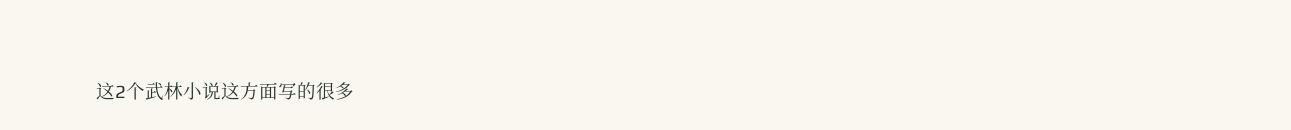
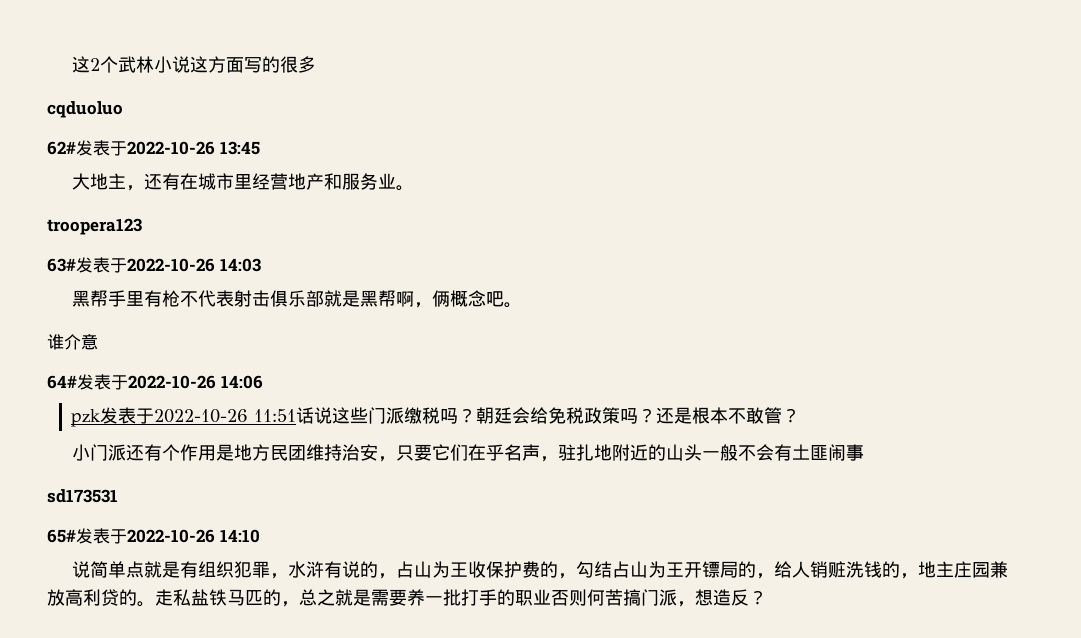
(354, 91) none -> [47,101,123,118] [47,140,260,156] [71,173,414,191] [47,218,142,235] [47,257,261,273] [71,290,522,308] [47,334,98,350] [47,374,263,390] [71,407,801,427] [71,444,864,462] [47,489,118,503] [47,528,260,544] [71,561,1008,579] [47,589,767,607] // cqduoluo // 62#发表于2022-10-26 13:45 // 大地主，还有在城市里经营地产和服务业。 // troopera123 // 63#发表于2022-10-26 14:03 // 黑帮手里有枪不代表射击俱乐部就是黑帮啊，俩概念吧。 // 谁介意 // 64#发表于2022-10-26 14:06 // pzk发表于2022-10-26 11:51话说这些门派缴税吗？朝廷会给免税政策吗？还是根本不敢管？ // 小门派还有个作用是地方民团维持治安，只要它们在乎名声，驻扎地附近的山头一般不会有土匪闹事 // sd173531 // 65#发表于2022-10-26 14:10 // 说简单点就是有组织犯罪，水浒有说的，占山为王收保护费的，勾结占山为王开镖局的，给人销赃洗钱的，地主庄园兼放高利贷的。走私盐铁马匹的，总之就是需要养一批打手的职业否则何苦搞门派，想造反？

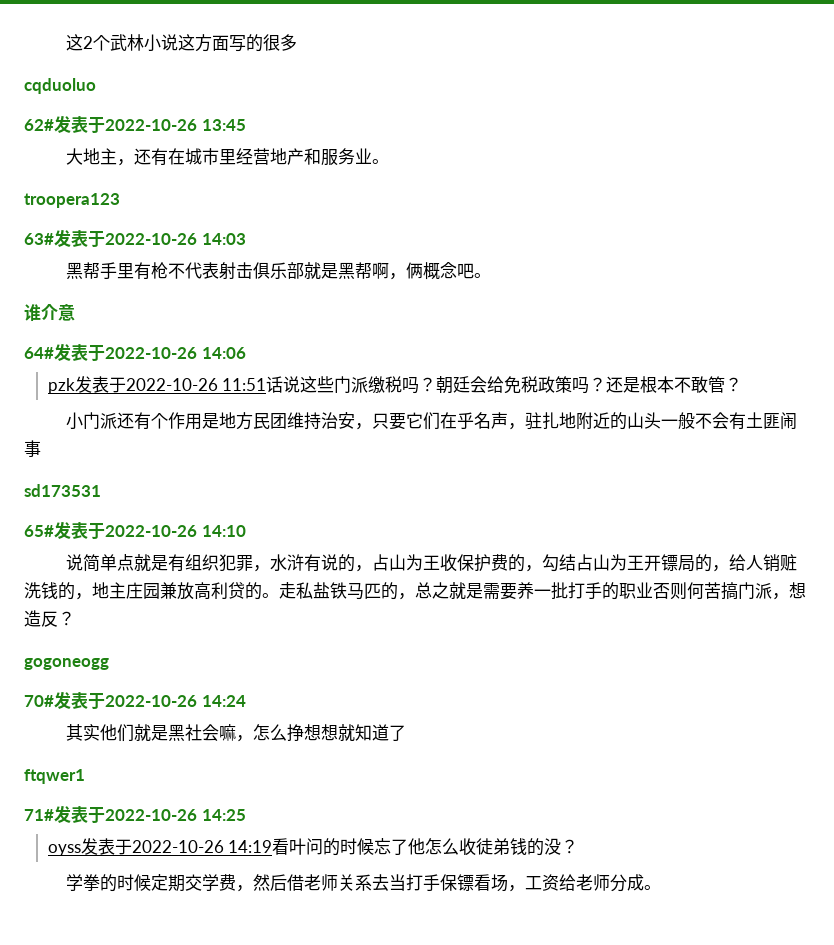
(767, 597) none -> [24,658,109,670] [24,691,246,709] [66,724,407,742] [24,769,85,784] [24,805,246,823] [47,838,579,856] [66,874,662,892] // gogoneogg // 70#发表于2022-10-26 14:24 // 其实他们就是黑社会嘛，怎么挣想想就知道了 // ftqwer1 // 71#发表于2022-10-26 14:25 // oyss发表于2022-10-26 14:19看叶问的时候忘了他怎么收徒弟钱的没？ // 学拳的时候定期交学费，然后借老师关系去当打手保镖看场，工资给老师分成。

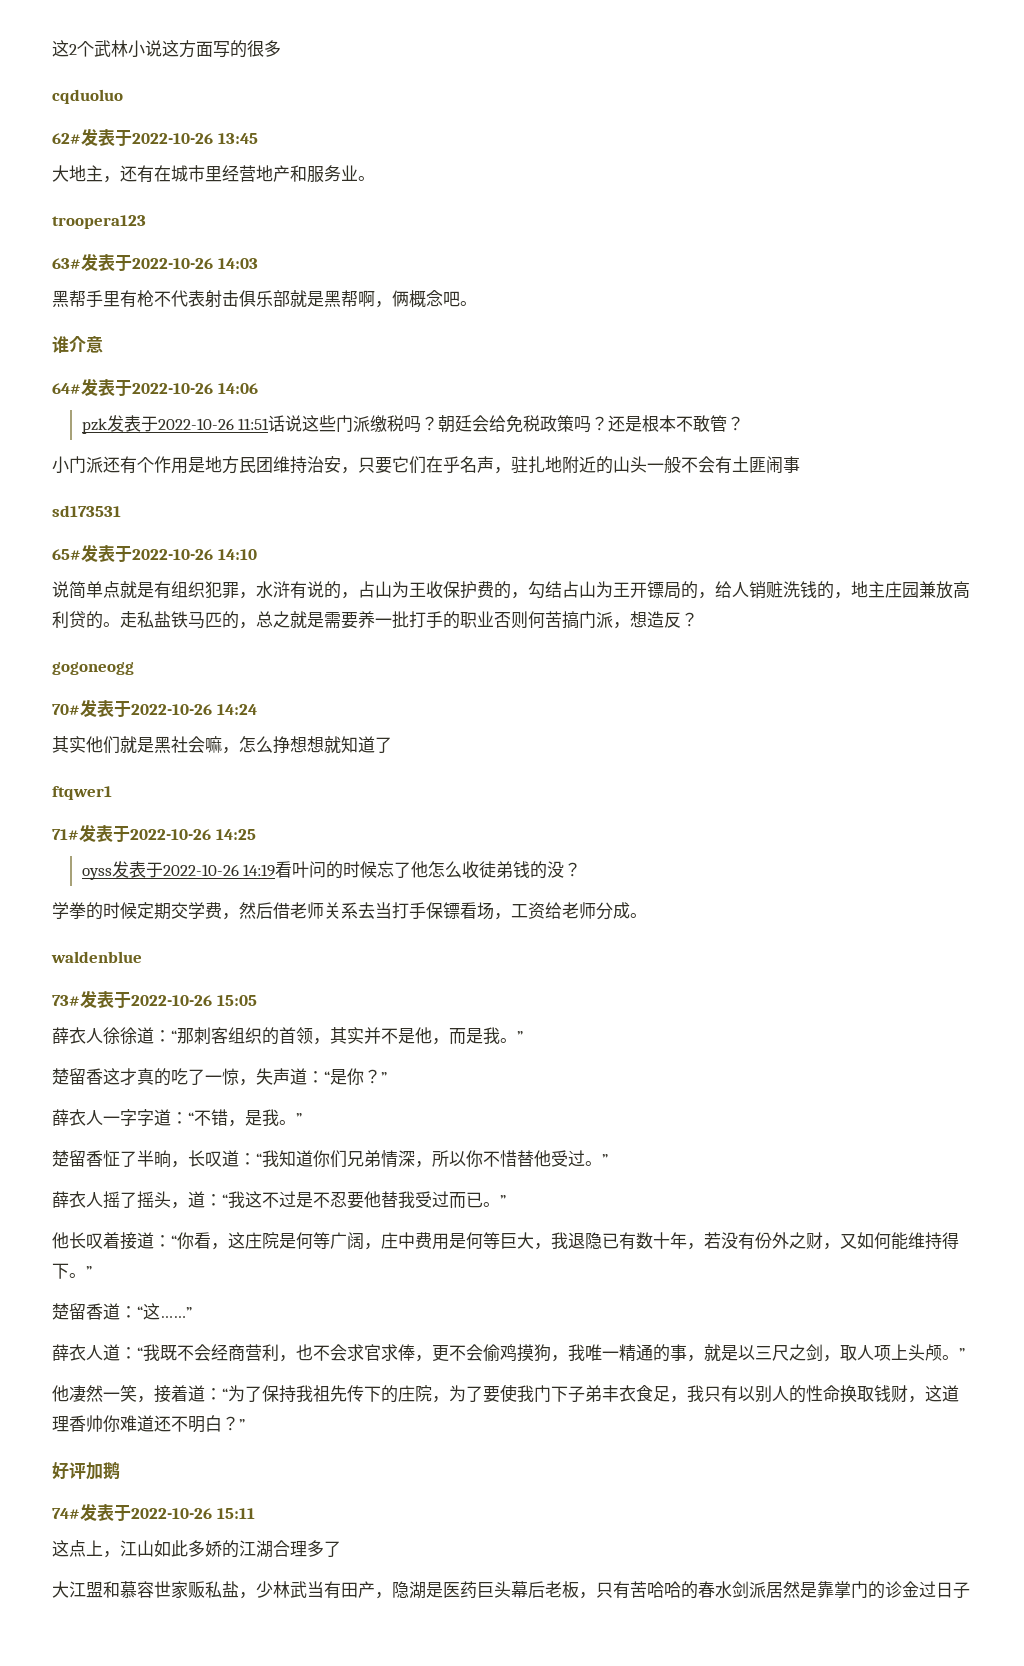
(662, 887) none -> [51,951,142,963] [52,990,257,1008] [52,1027,523,1045] [52,1068,387,1086] [52,1109,302,1127] [52,1150,608,1168] [52,1191,506,1209] [52,1232,959,1250] [52,1263,92,1279] [52,1303,192,1320] [52,1344,965,1362] [52,1384,959,1403] [52,1415,245,1433] [52,1461,120,1480] [52,1503,255,1521] [52,1540,341,1558] [52,1581,970,1599] // waldenblue // 73#发表于2022-10-26 15:05 // 薛衣人徐徐道：“那刺客组织的首领，其实并不是他，而是我。” // 楚留香这才真的吃了一惊，失声道：“是你？” // 薛衣人一字字道：“不错，是我。” // 楚留香怔了半晌，长叹道：“我知道你们兄弟情深，所以你不惜替他受过。” // 薛衣人摇了摇头，道：“我这不过是不忍要他替我受过而已。” // 他长叹着接道：“你看，这庄院是何等广阔，庄中费用是何等巨大，我退隐已有数十年，若没有份外之财，又如何能维持得下。” // 楚留香道：“这……” // 薛衣人道：“我既不会经商营利，也不会求官求俸，更不会偷鸡摸狗，我唯一精通的事，就是以三尺之剑，取人项上头颅。” // 他凄然一笑，接着道：“为了保持我祖先传下的庄院，为了要使我门下子弟丰衣食足，我只有以别人的性命换取钱财，这道理香帅你难道还不明白？” // 好评加鹅 // 74#发表于2022-10-26 15:11 // 这点上，江山如此多娇的江湖合理多了 // 大江盟和慕容世家贩私盐，少林武当有田产，隐湖是医药巨头幕后老板，只有苦哈哈的春水剑派居然是靠掌门的诊金过日子

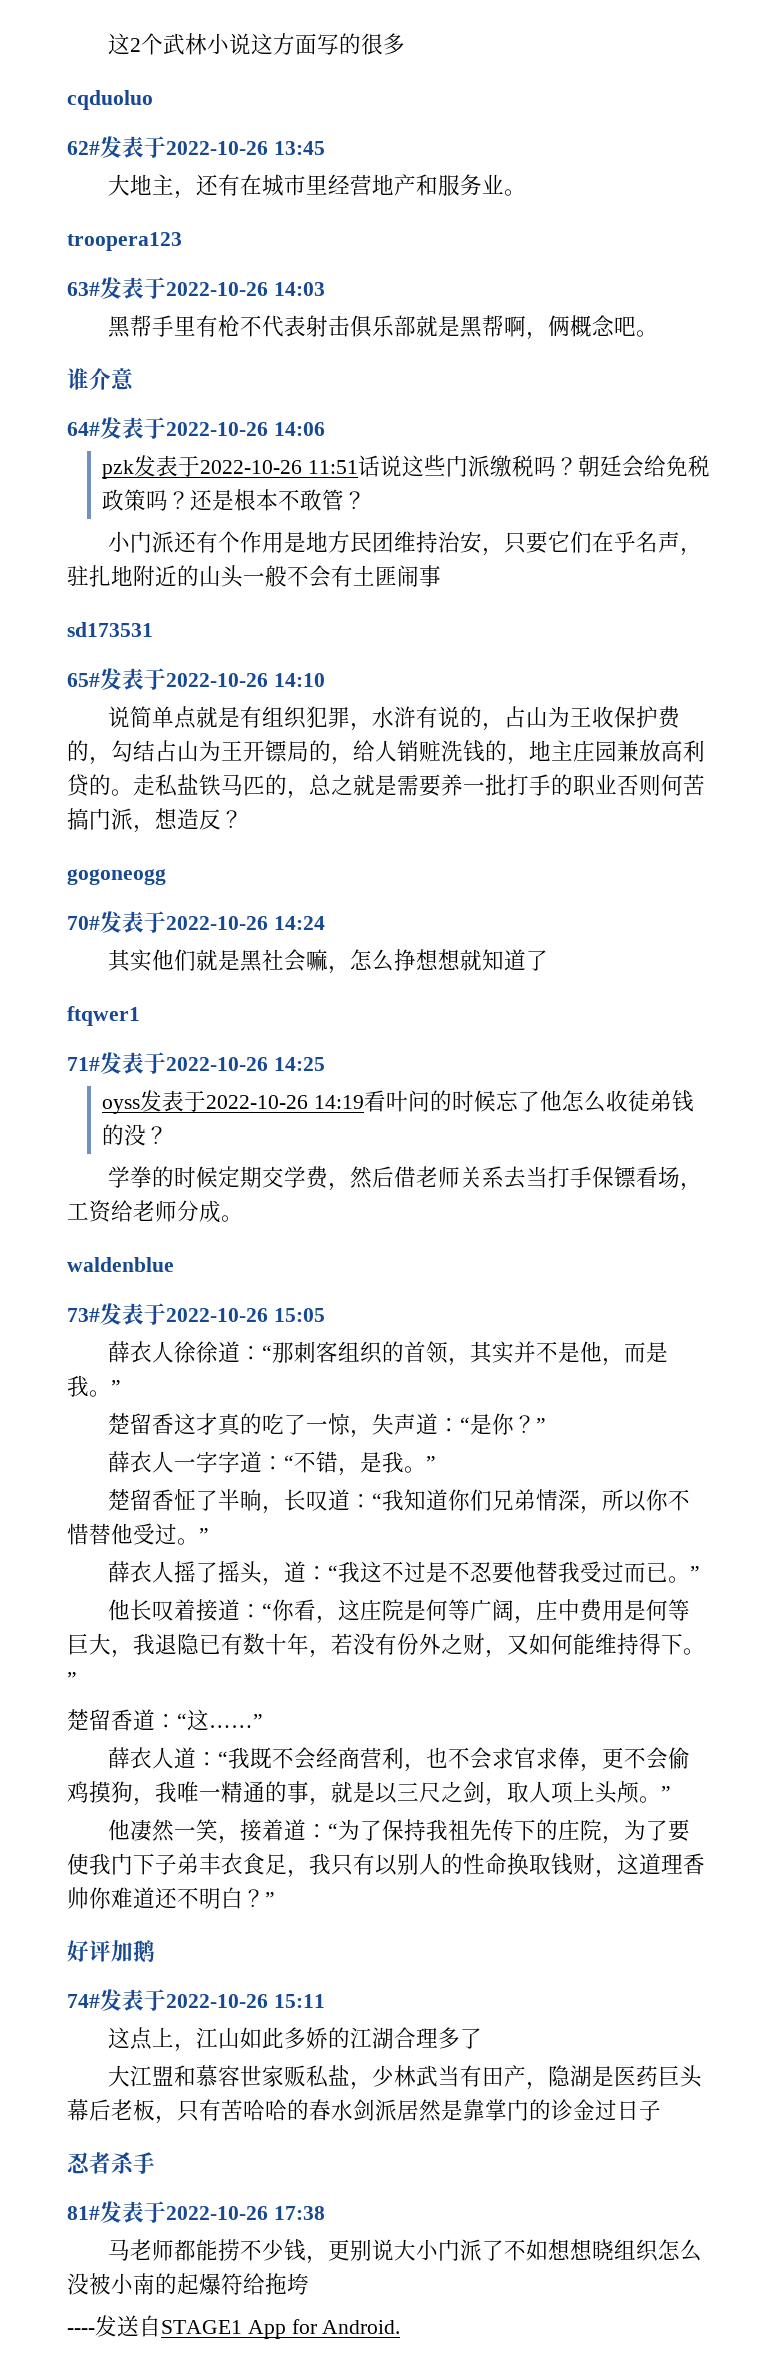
(970, 1590) none -> [67,2152,155,2174] [67,2201,325,2223] [108,2239,703,2264] [67,2273,309,2295] [67,2315,401,2339] // 忍者杀手 // 81#发表于2022-10-26 17:38 // 马老师都能捞不少钱，更别说大小门派了不如想想晓组织怎么没被小南的起爆符给拖垮 // ----发送自STAGE1 App for Android.

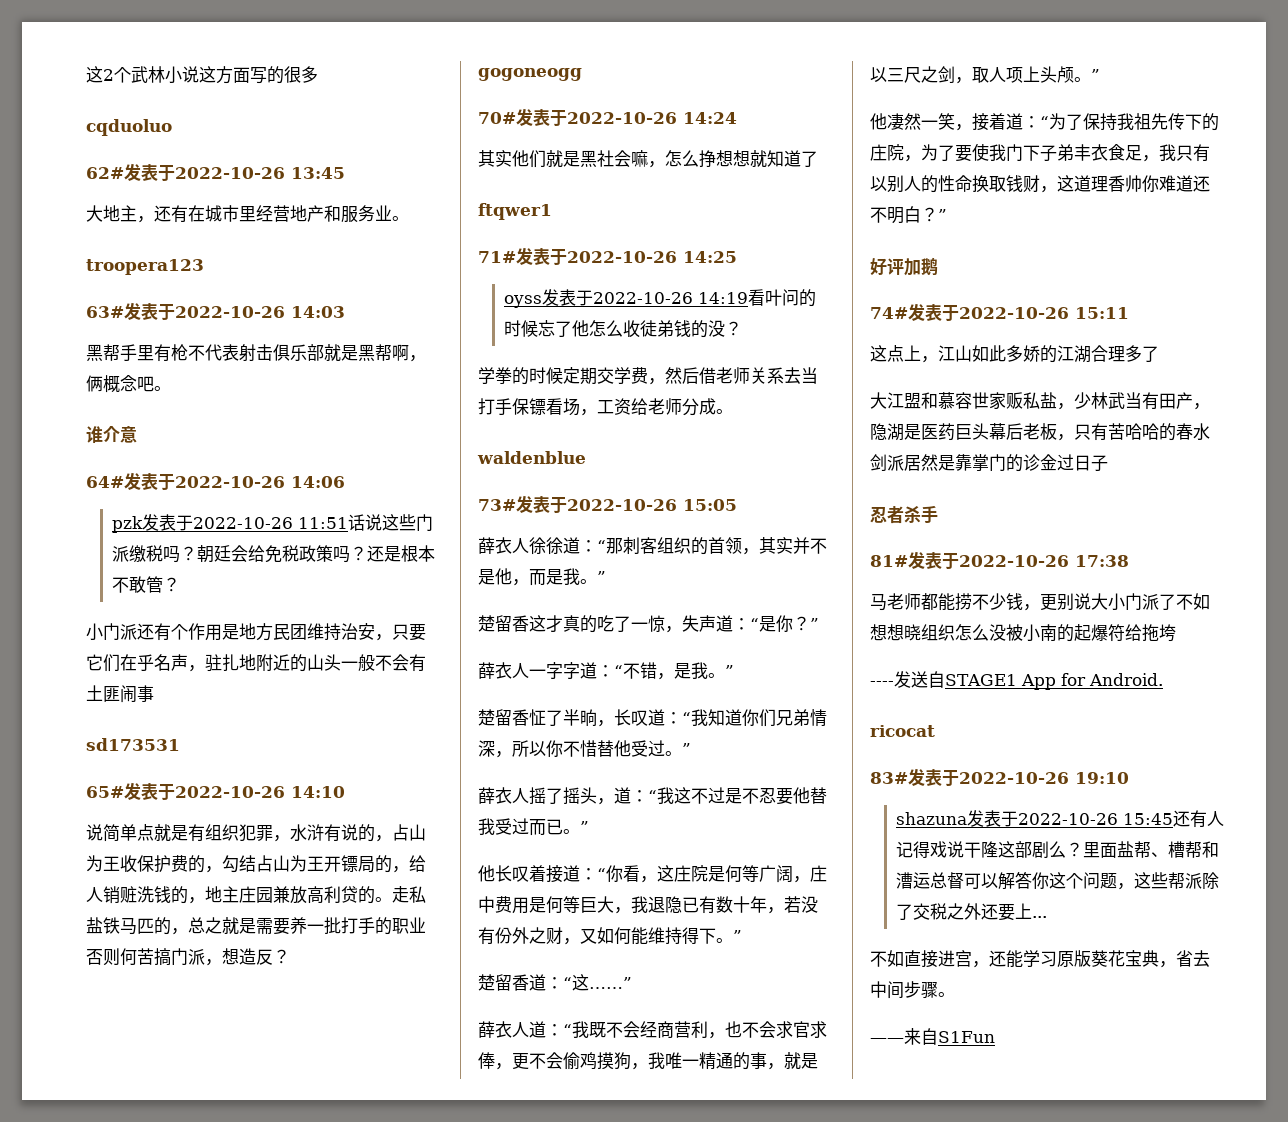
(401, 2327) none -> [870,725,935,737] [870,768,1129,786] [896,810,1225,828] [896,841,1220,858] [896,871,1220,890] [896,903,1048,921] [870,950,1210,968] [870,981,955,999] [870,1028,995,1045] // ricocat // 83#发表于2022-10-26 19:10 // shazuna发表于2022-10-26 15:45还有人记得戏说干隆这部剧么？里面盐帮、槽帮和漕运总督可以解答你这个问题，这些帮派除了交税之外还要上... // 不如直接进宫，还能学习原版葵花宝典，省去中间步骤。 // ——来自S1Fun

